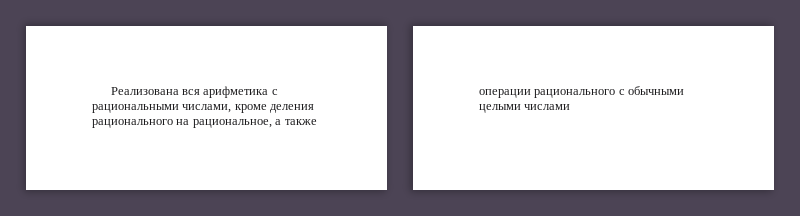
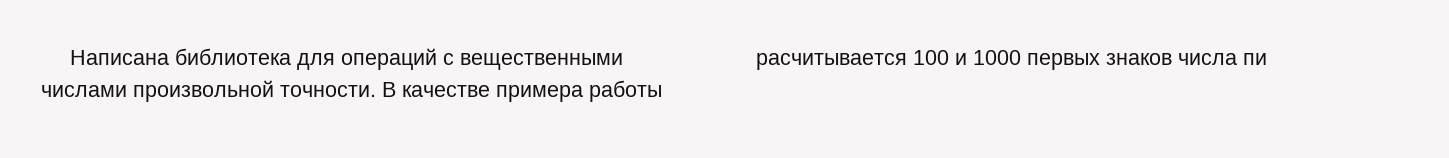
[110,86,278,98] [92,104,315,113] [92,119,317,128] [479,86,685,98] [479,104,571,113] Реализована вся арифметика с рациональными числами, кроме деления рационального на рациональное, а также операции рационального с обычными целыми числами -> [70,48,624,70] [41,80,662,102] [756,50,1267,70] Написана библиотека для операций с вещественными числами произвольной точности. В качестве примера работы расчитывается 100 и 1000 первых знаков числа пи

